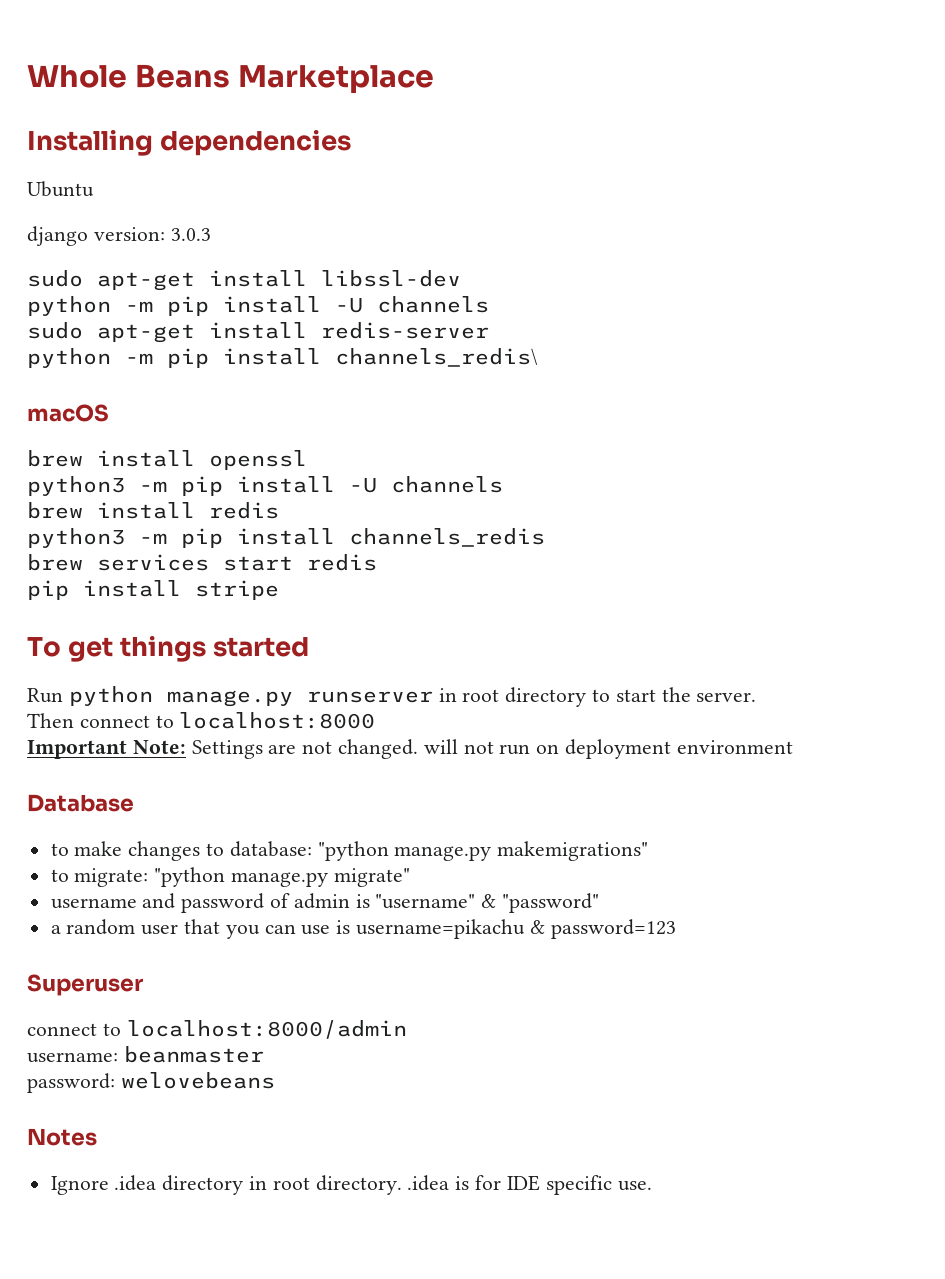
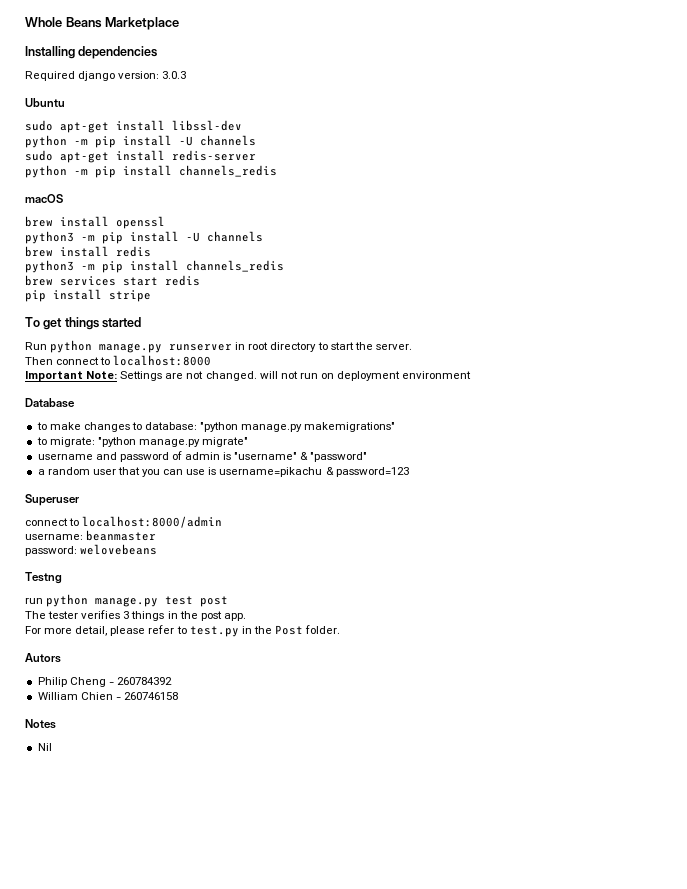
[27,181,94,197] Ubuntu // -> [25,71,75,81] Required
(211, 234) none -> [25,98,65,107] // Ubuntu
[335,348,538,367] channels_redis\ -> [179,165,277,177] channels_redis
[27,1128,97,1146] [50,1175,652,1195] Notes // Ignore .idea directory in root directory. .idea is for IDE specific use. -> [25,572,62,584] [25,594,229,607] [25,610,246,621] [25,625,341,637] [25,653,61,663] [37,677,172,687] [37,692,178,700] [25,719,56,729] [37,743,52,751] Testng // run python manage.py test post // The tester verifies 3 things in the post app. // For more detail, please refer to test.py in the Post folder. // Autors // Philip Cheng - 260784392 // William Chien - 260746158 // Notes // Nil

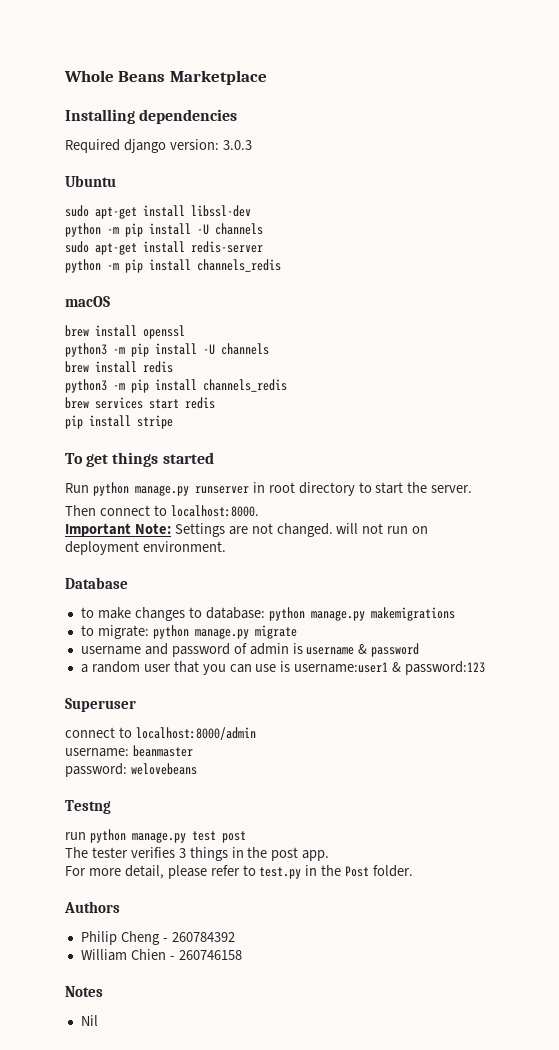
[113,355,212,366] localhost:8000 -> [170,505,259,517] localhost:8000.
[402,371,472,379] environment -> [142,541,226,552] environment.
[200,422,396,432] "python manage.py makemigrations" -> [268,607,455,621] python manage.py makemigrations
[97,437,249,447] "python manage.py migrate" -> [152,625,297,639] python manage.py migrate
[234,452,368,462] "username" & "password" -> [306,643,420,657] username & password
[219,467,409,477] username=pikachu & password=123 -> [294,661,486,675] username:user1 & password:123
[25,653,61,663] Autors -> [64,901,120,913] Authors

